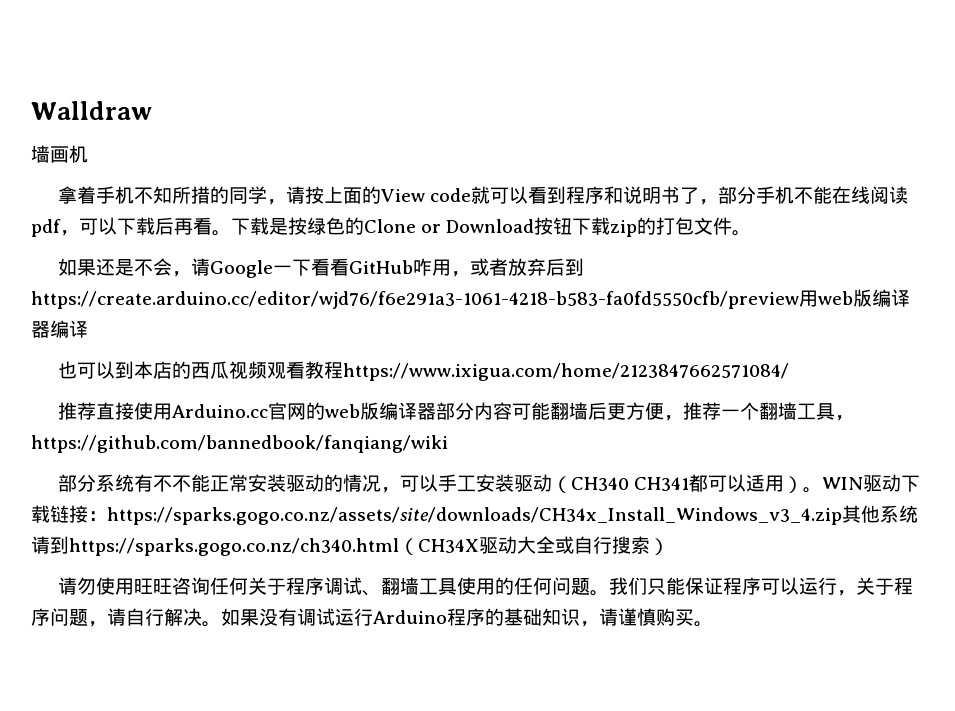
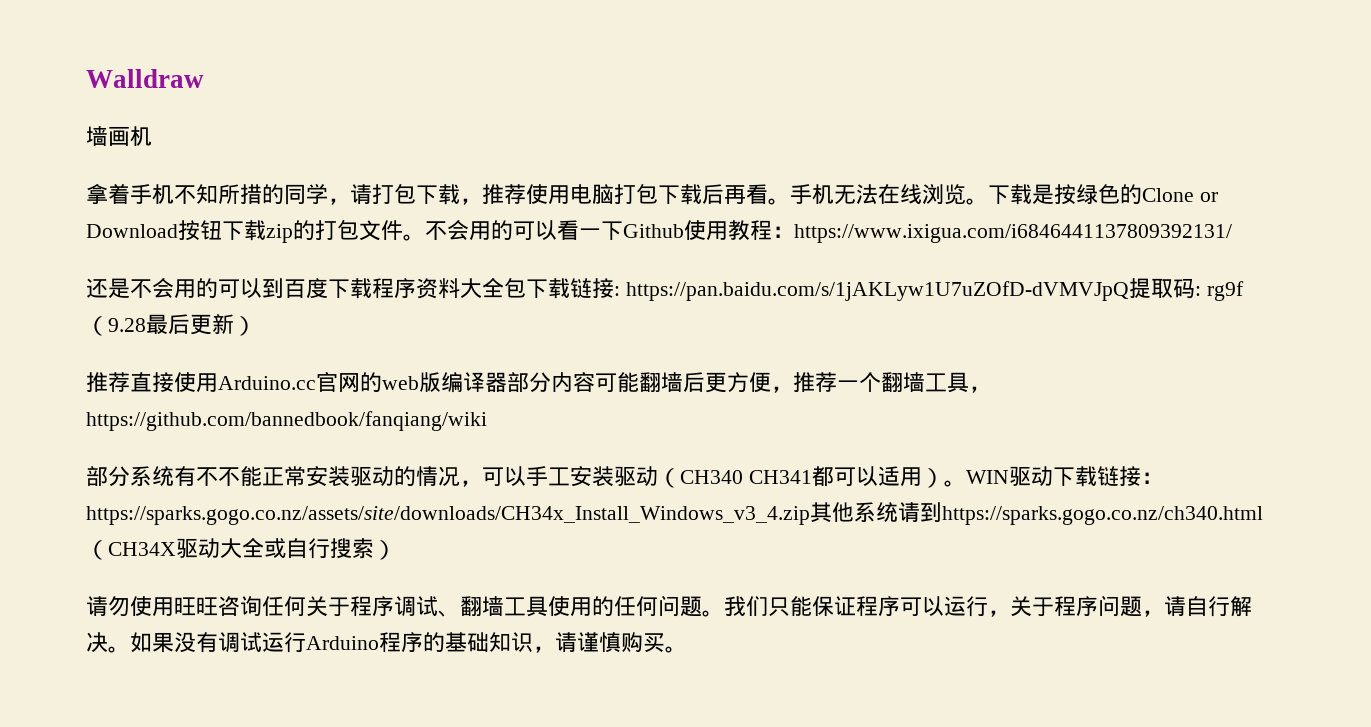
[305,186,909,205] [31,217,212,237] 按上面的View code就可以看到程序和说明书了，部分手机不能在线阅读pdf，可以下载后再看 -> [372,184,966,205] 打包下载，推荐使用电脑打包下载后再看。手机无法在线浏览
[58,258,585,278] [31,289,910,309] [31,320,88,338] [58,361,790,381] // 如果还是不会，请Google一下看看GitHub咋用，或者放弃后到https://create.arduino.cc/editor/wjd76/f6e291a3-1061-4218-b583-fa0fd5550cfb/preview用web版编译器编译 // 也可以到本店的西瓜视频观看教程https://www.ixigua.com/home/2123847662571084/ -> [425,220,1232,243] [86,278,1244,301] [86,314,256,336] 不会用的可以看一下Github使用教程：https://www.ixigua.com/i6846441137809392131/ // 还是不会用的可以到百度下载程序资料大全包下载链接: https://pan.baidu.com/s/1jAKLyw1U7uZOfD-dVMVJpQ提取码: rg9f（9.28最后更新）

